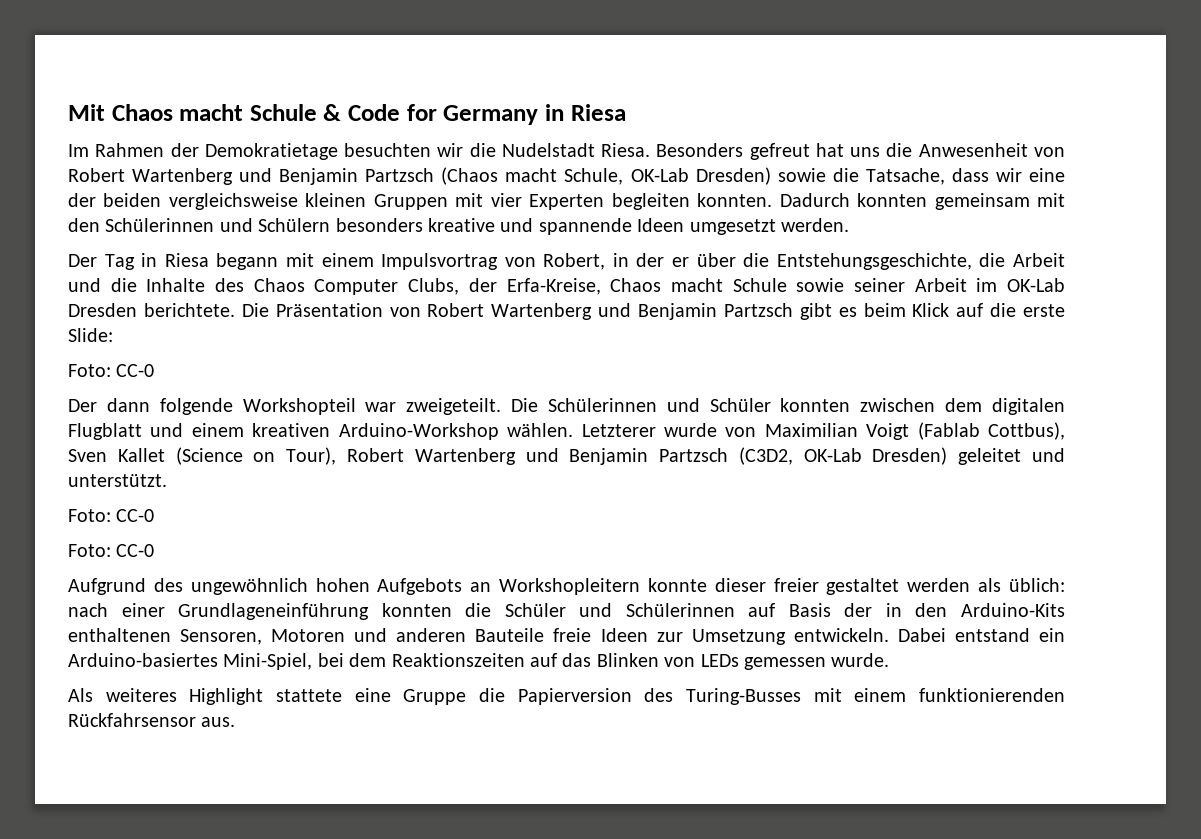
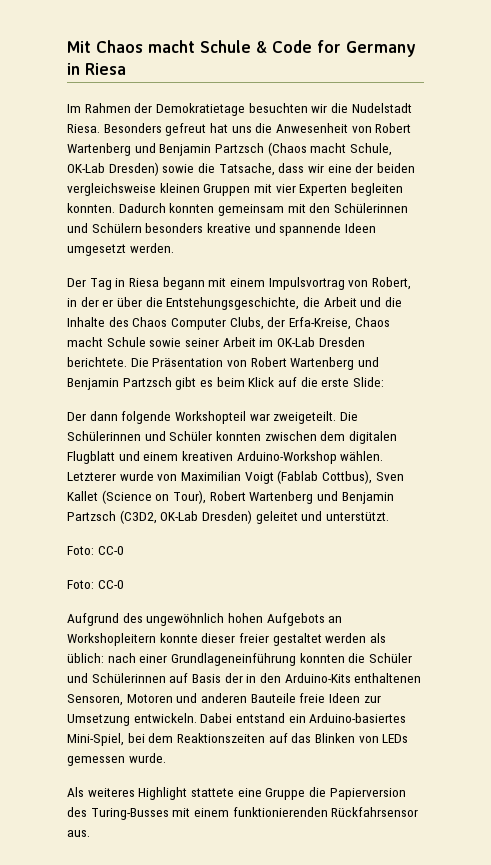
[68,364,155,377] // Foto: CC-0 -> (384, 382) none

